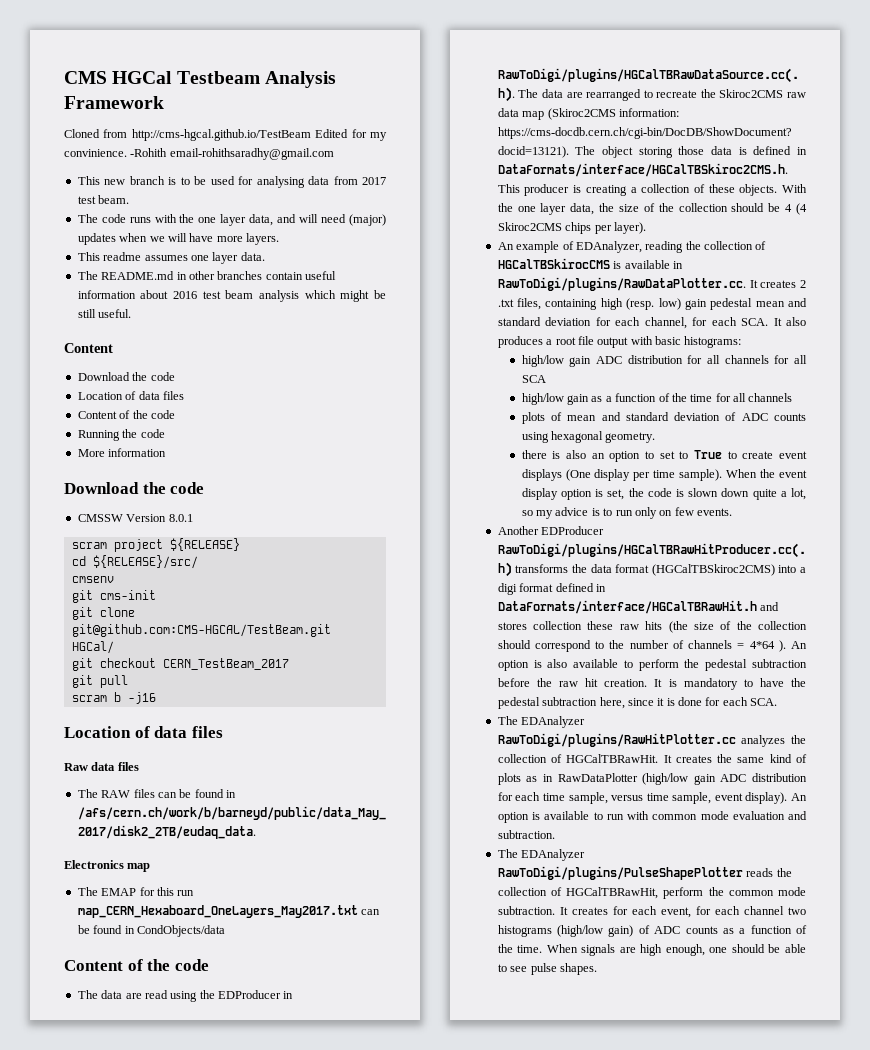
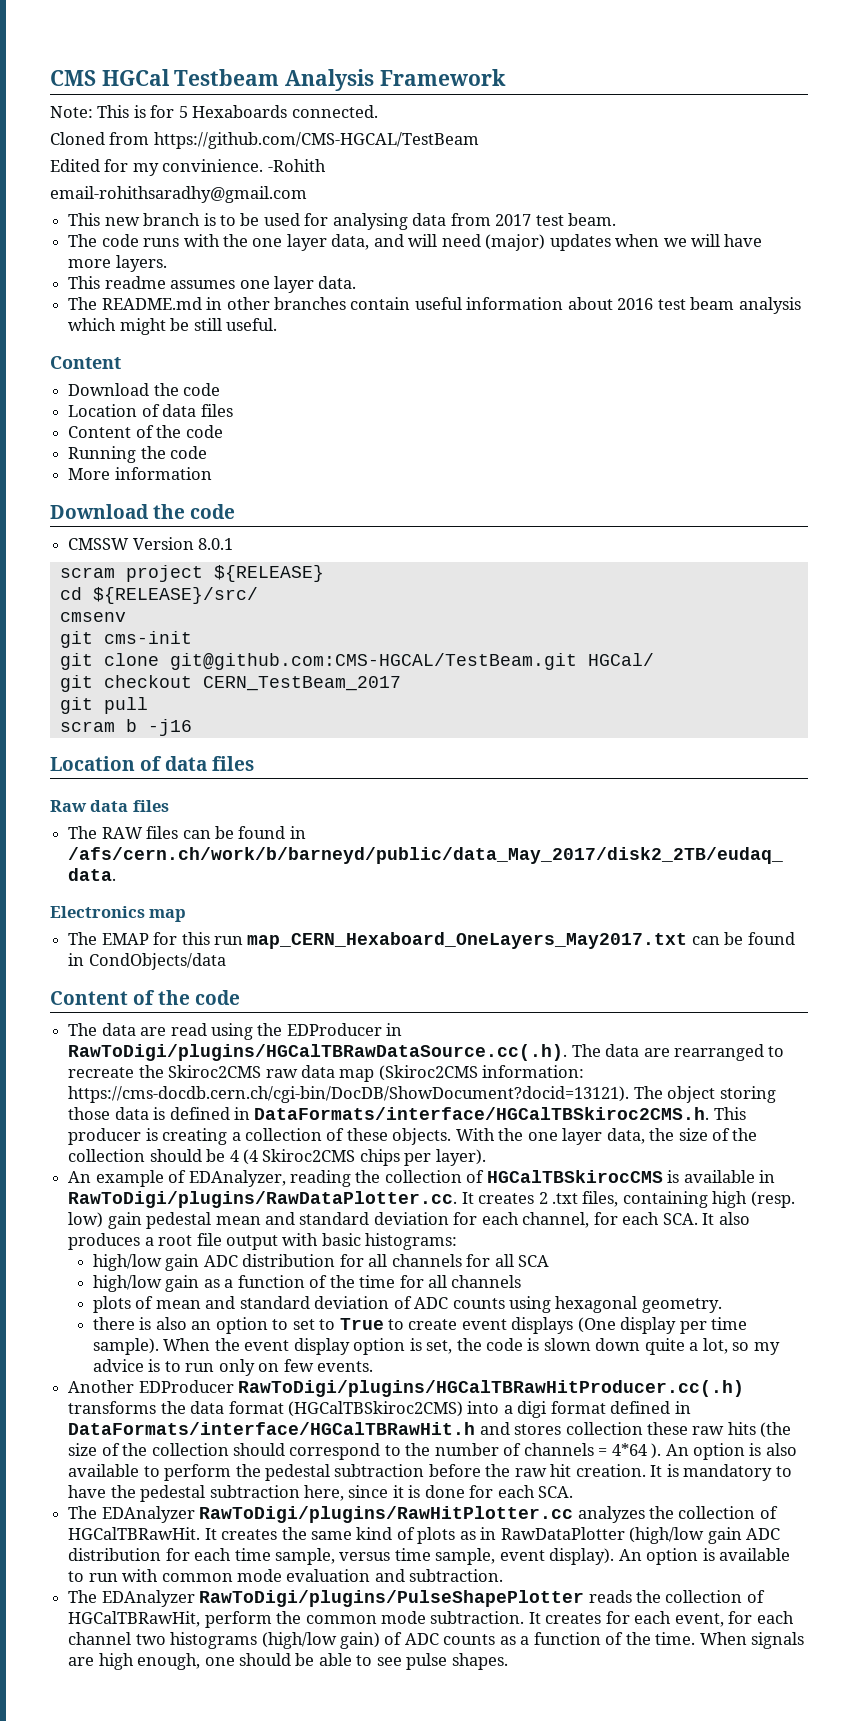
(164, 102) none -> [50,105,378,118] // Note: This is for 5 Hexaboards connected.
[131,129,311,141] http://cms-hgcal.github.io/TestBeam -> [153,132,479,149] https://github.com/CMS-HGCAL/TestBeam //
(168, 152) none -> (326, 165) //

